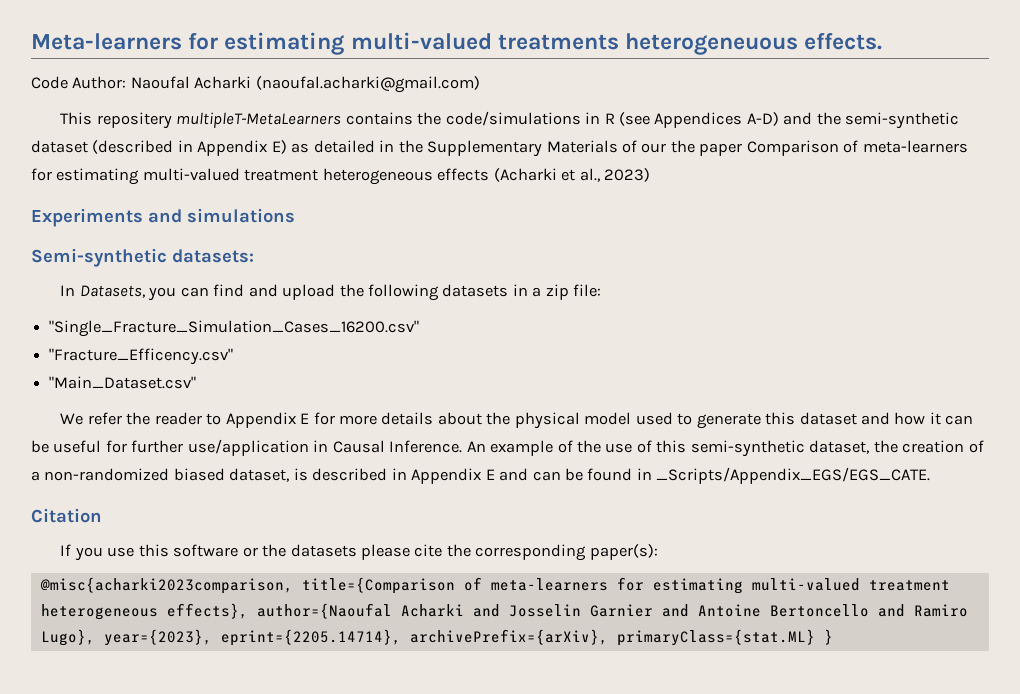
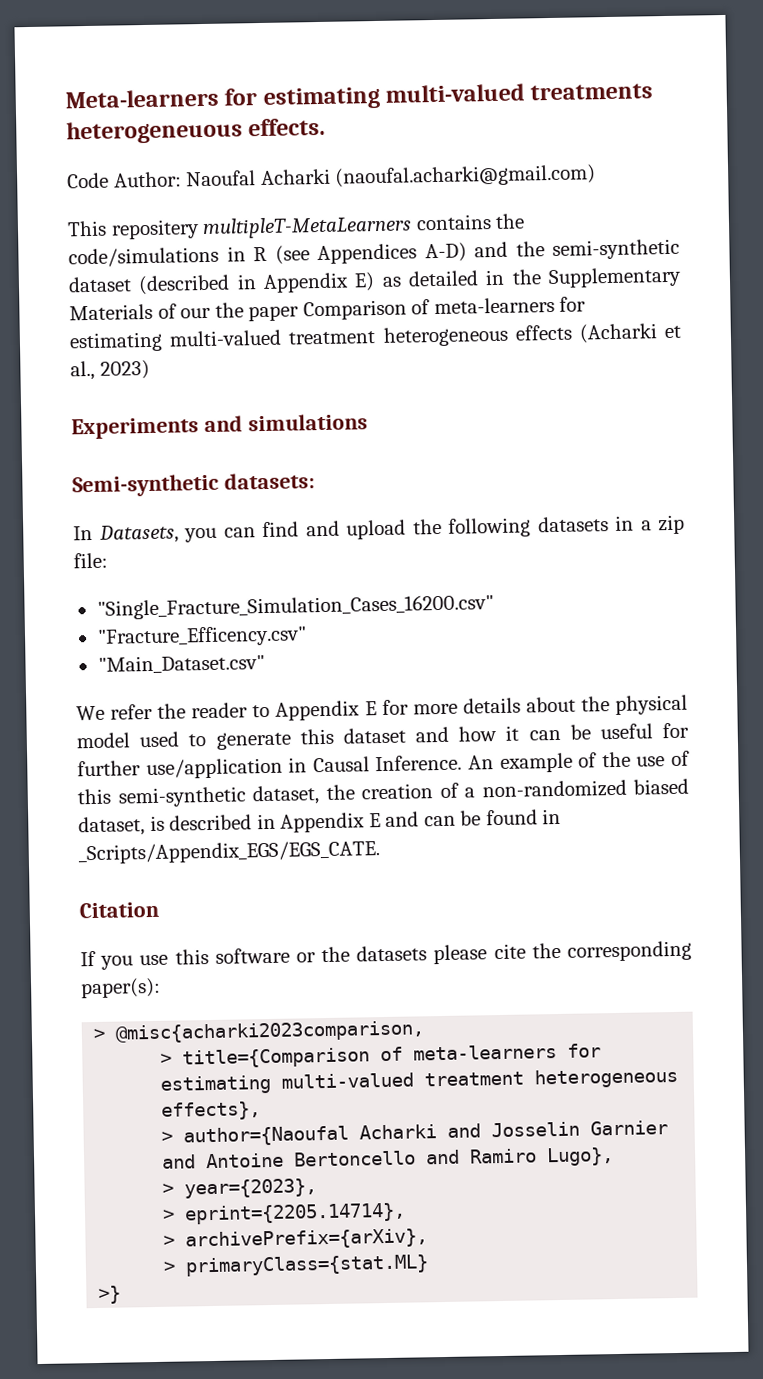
(658, 552) none -> [93,1028,107,1041] >
(293, 585) none -> [160,1053,173,1065] // >
(248, 611) none -> [161,1131,174,1143] // >
(95, 637) none -> [162,1183,175,1195] // >
(212, 637) none -> [162,1209,176,1221] // >
(401, 637) none -> [163,1235,176,1247] // >
(608, 637) none -> [163,1261,177,1273] // >
[823,629,833,645] } -> [98,1285,122,1304] // >}

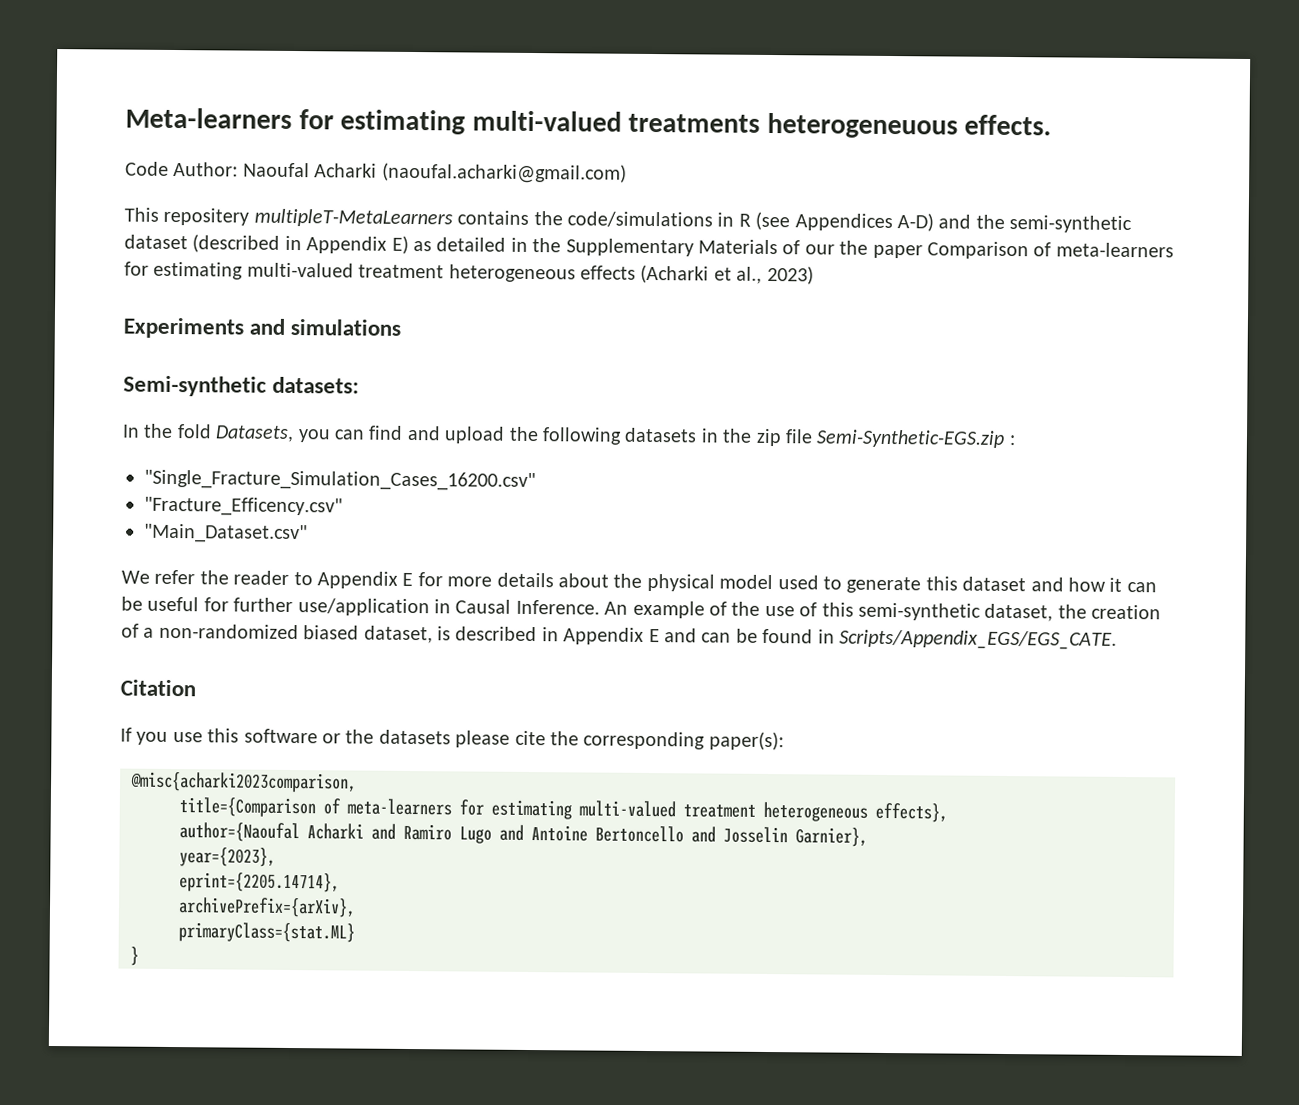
(93, 533) none -> [143,423,212,439] the fold
[640,514,685,535] [73,552,108,569] a zip file: -> [722,428,1015,448] the zip file Semi-Synthetic-EGS.zip :
[78,840,380,865] _Scripts/Appendix_EGS/EGS_CATE. -> [838,629,1117,650] Scripts/Appendix_EGS/EGS_CATE.
[93,1028,107,1041] > -> (784, 741) none
[160,1053,173,1065] > -> (357, 782) none
[161,1131,174,1143] > -> (948, 812) none
[491,1120,669,1138] Josselin Garnier -> [403,823,492,844] Ramiro Lugo
[469,1147,615,1167] [162,1183,175,1195] Ramiro Lugo}, // > -> [723,826,868,847] Josselin Garnier}, //
[162,1209,176,1221] > -> (276, 857) none
[163,1235,176,1247] > -> (340, 882) none
[163,1261,177,1273] > -> (356, 907) none
[98,1285,122,1304] >} -> [130,946,139,966] }

